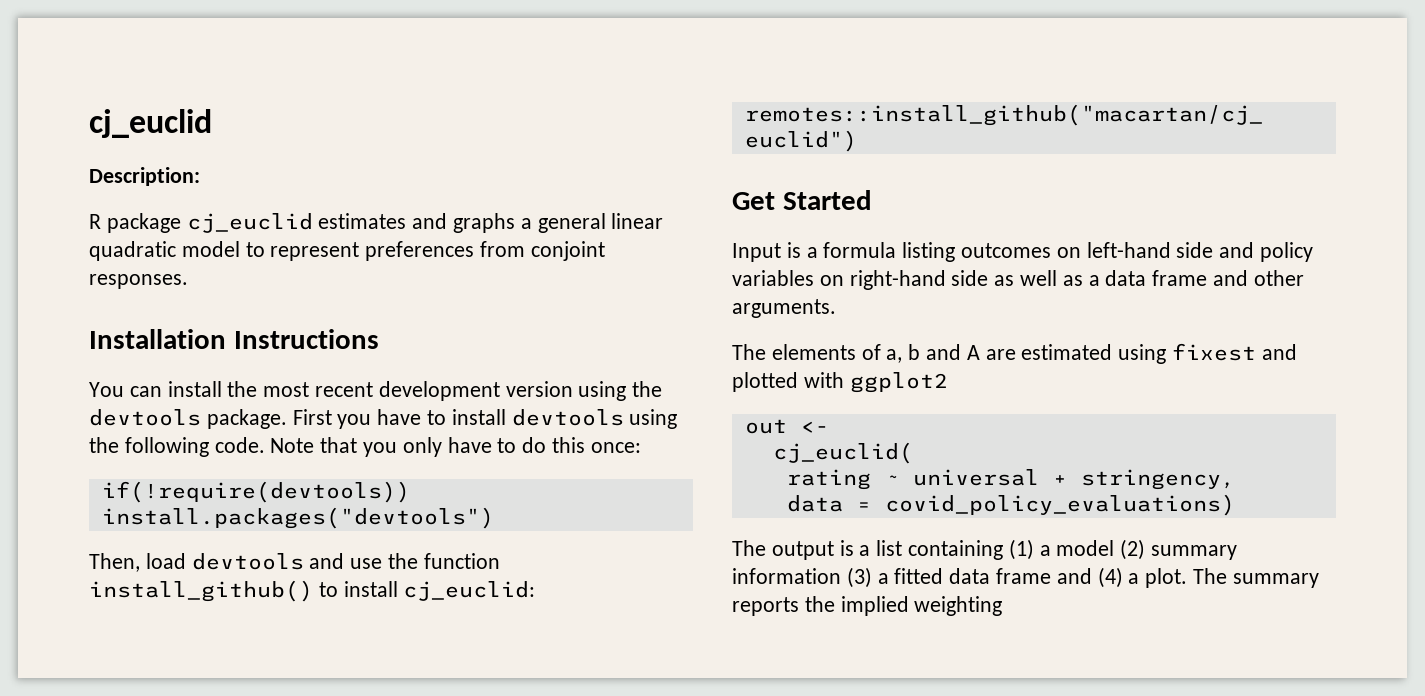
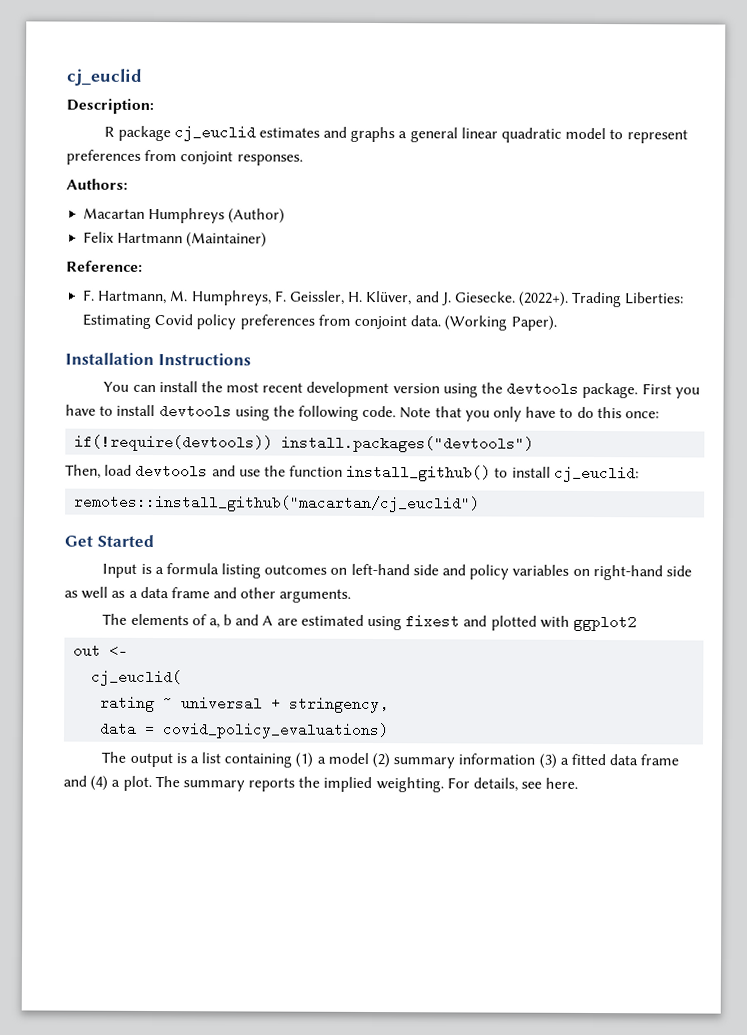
(188, 281) none -> [66,178,128,190] [83,207,286,224] [83,231,268,248] [66,260,143,272] [82,289,685,308] [82,313,557,331] // Authors: // Macartan Humphreys (Author) // Felix Hartmann (Maintainer) // Reference: // F. Hartmann, M. Humphreys, F. Geissler, H. Klüver, and J. Giesecke. (2022+). Trading Liberties: Estimating Covid policy preferences from conjoint data. (Working Paper).
[914,596,1003,616] weighting -> [375,777,579,793] weighting. For details, see here.

